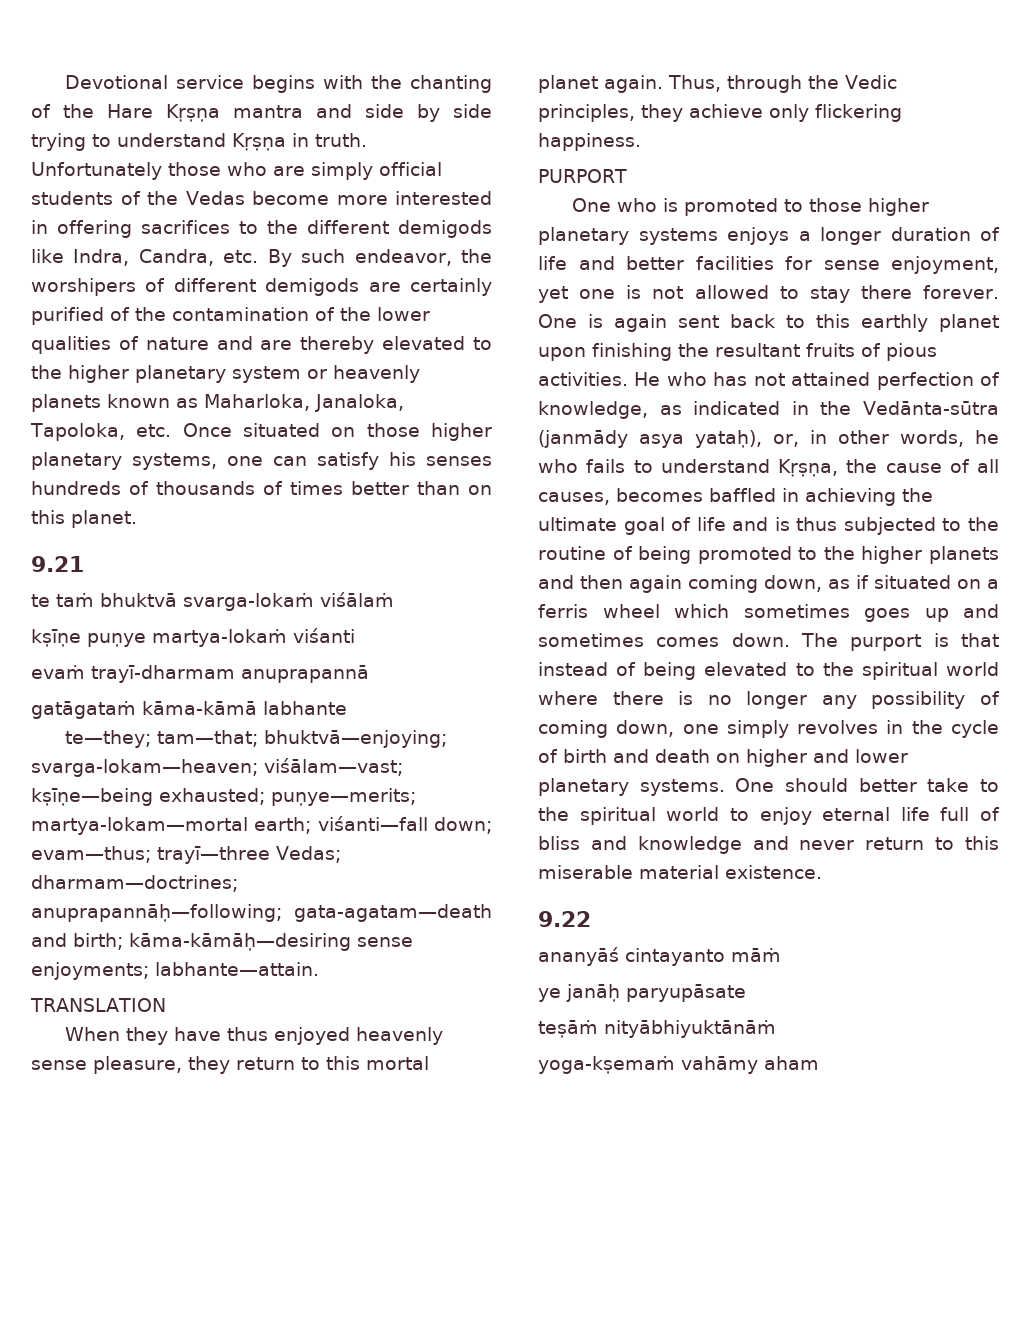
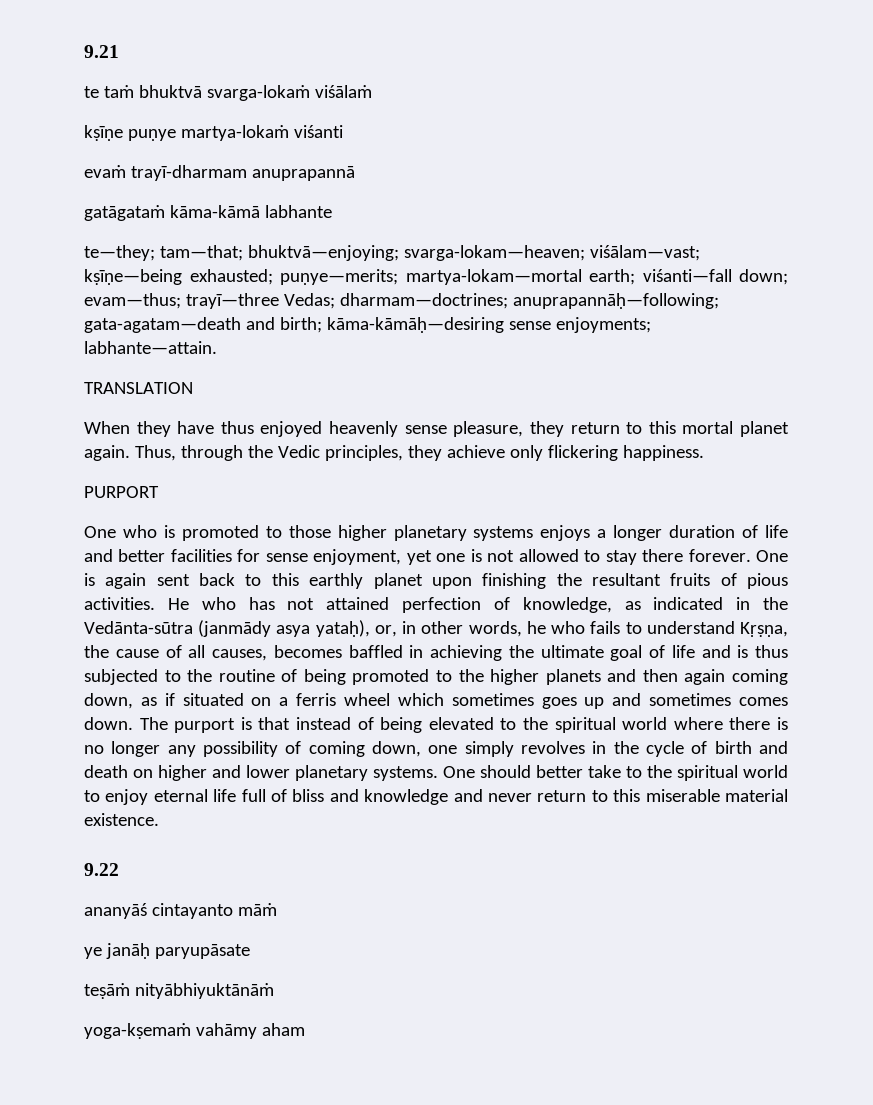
[65,75,493,93] [31,104,492,122] [31,133,367,151] [31,162,442,180] [31,191,492,205] [31,220,492,238] [31,249,492,267] [31,278,492,296] [31,307,430,325] [31,336,492,354] [31,365,420,383] [31,394,404,412] [30,423,493,441] [31,452,492,470] [31,481,492,495] [31,510,137,528] Devotional service begins with the chanting of the Hare Kṛṣṇa mantra and side by side trying to understand Kṛṣṇa in truth. Unfortunately those who are simply official students of the Vedas become more interested in offering sacrifices to the different demigods like Indra, Candra, etc. By such endeavor, the worshipers of different demigods are certainly purified of the contamination of the lower qualities of nature and are thereby elevated to the higher planetary system or heavenly planets known as Maharloka, Janaloka, Tapoloka, etc. Once situated on those higher planetary systems, one can satisfy his senses hundreds of thousands of times better than on this planet. // -> (84, 51) none

